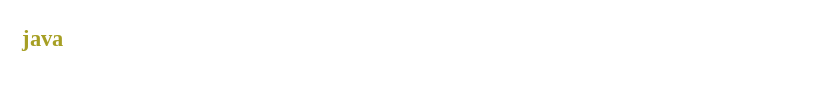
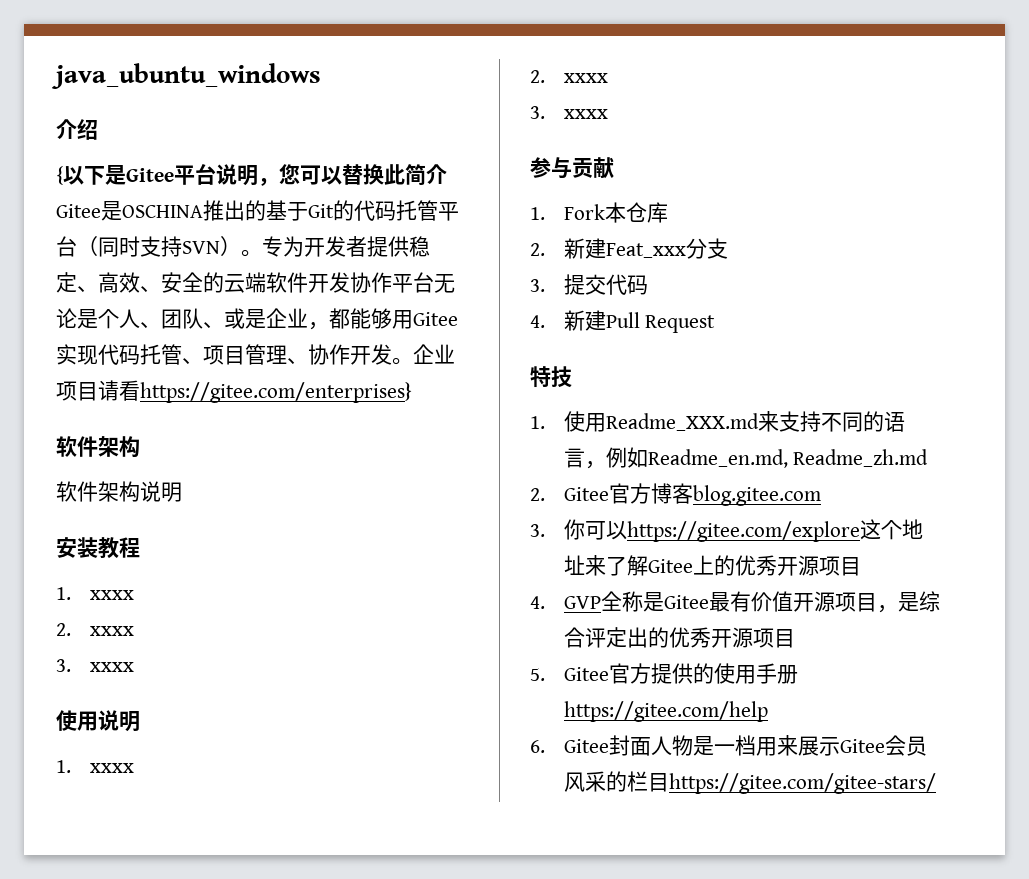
[21,30,63,51] java -> [51,63,321,89] [56,119,98,140] [56,164,447,186] [56,200,459,221] [56,236,430,257] [56,272,455,293] [56,308,458,330] [56,344,455,365] [56,380,412,403] [56,436,140,458] [56,481,182,502] [56,537,140,559] [56,587,134,600] [56,623,134,636] [56,659,134,672] [56,710,140,732] [56,760,134,773] [530,70,608,83] [530,106,608,119] [530,157,614,179] [530,202,668,223] [530,238,728,259] [530,274,648,295] [530,310,716,333] [530,366,572,388] [530,411,905,432] [563,447,929,469] [530,483,821,506] [530,519,923,542] [563,555,861,576] [530,591,940,613] [563,627,795,648] [530,663,798,684] [563,701,768,722] [530,735,927,756] [563,771,936,794] java_ubuntu_windows // 介绍 // {以下是Gitee平台说明，您可以替换此简介Gitee是OSCHINA推出的基于Git的代码托管平台（同时支持SVN）。专为开发者提供稳定、高效、安全的云端软件开发协作平台无论是个人、团队、或是企业，都能够用Gitee实现代码托管、项目管理、协作开发。企业项目请看https://gitee.com/enterprises} // 软件架构 // 软件架构说明 // 安装教程 // 1. xxxx // 2. xxxx // 3. xxxx // 使用说明 // 1. xxxx // 2. xxxx // 3. xxxx // 参与贡献 // 1. Fork本仓库 // 2.新建Feat_xxx分支 // 3.提交代码 // 4.新建Pull Request // 特技 // 1.使用Readme_XXX.md来支持不同的语言，例如Readme_en.md, Readme_zh.md // 2. Gitee官方博客blog.gitee.com // 3.你可以https://gitee.com/explore这个地址来了解Gitee上的优秀开源项目 // 4. GVP全称是Gitee最有价值开源项目，是综合评定出的优秀开源项目 // 5. Gitee官方提供的使用手册https://gitee.com/help // 6. Gitee封面人物是一档用来展示Gitee会员风采的栏目https://gitee.com/gitee-stars/

